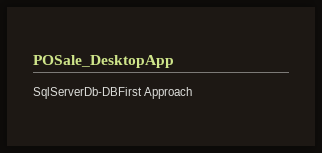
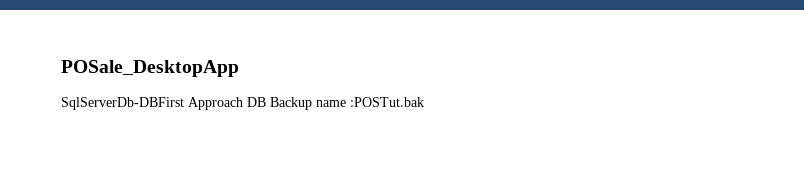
(193, 93) none -> [247,97,424,110] DB Backup name :POSTut.bak

